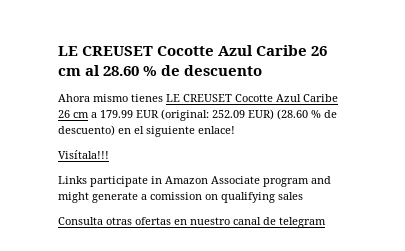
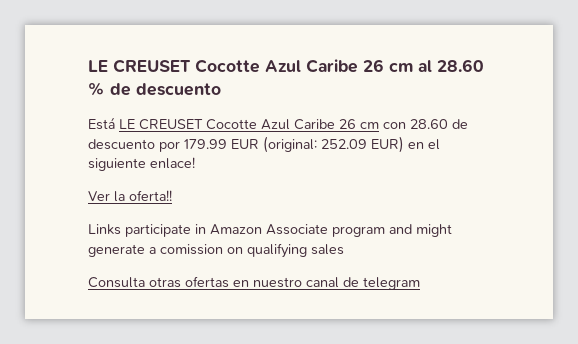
[58,94,338,102] [58,110,97,118] Ahora mismo tienes LE CREUSET Cocotte Azul Caribe 26 cm a -> [88,117,468,130] [88,139,180,152] Está LE CREUSET Cocotte Azul Caribe 26 cm con 28.60 de descuento por
[277,109,337,120] [58,125,115,136] (28.60 % de descuento) -> (404, 144) none
[58,150,109,159] Visítala!!! -> [88,190,172,202] Ver la oferta!!

